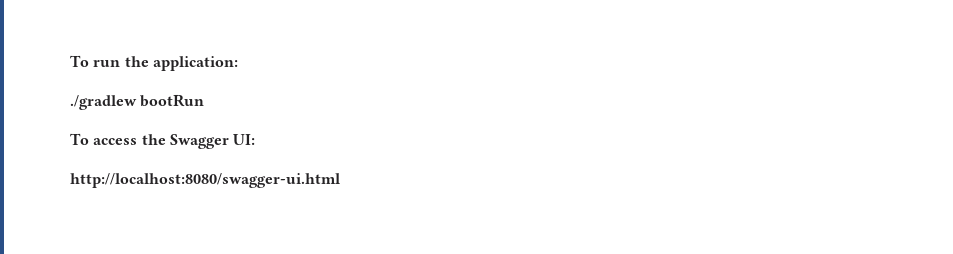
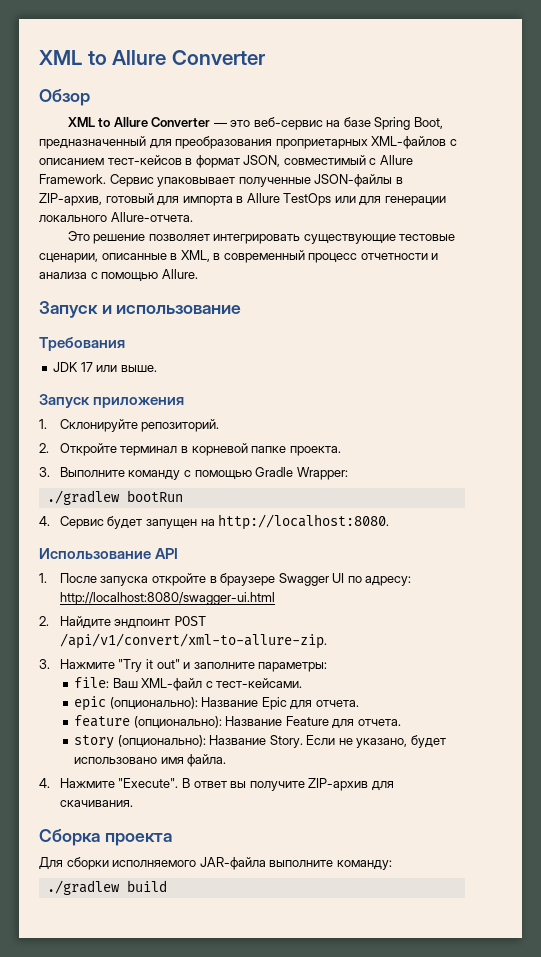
[70,55,238,71] [70,94,205,110] [70,133,256,149] [70,173,340,188] To run the application: // ./gradlew bootRun // To access the Swagger UI: // http://localhost:8080/swagger-ui.html -> [39,50,265,65] [39,89,90,106] [67,117,443,130] [39,136,457,149] [39,155,413,168] [39,174,403,187] [39,193,446,206] [39,212,193,222] [67,231,456,244] [39,250,439,263] [39,269,198,282] [39,301,242,318] [39,337,125,351] [53,362,157,372] [39,394,185,408] [39,419,220,432] [39,443,341,456] [39,467,348,480] [46,490,183,505] [39,514,390,530] [39,548,179,559] [39,573,412,586] [59,592,275,605] [39,616,206,629] [59,633,327,649] [39,659,328,672] [74,677,303,691] [74,696,359,711] [74,715,401,729] [74,735,446,749] [74,754,227,767] [39,778,394,791] [59,800,133,807] [39,829,172,846] [39,857,392,870] [46,880,167,895] XML to Allure Converter // Обзор // XML to Allure Converter — это веб-сервис на базе Spring Boot, предназначенный для преобразования проприетарных XML-файлов с описанием тест-кейсов в формат JSON, совместимый с Allure Framework. Сервис упаковывает полученные JSON-файлы в ZIP-архив, готовый для импорта в Allure TestOps или для генерации локального Allure-отчета. // Это решение позволяет интегрировать существующие тестовые сценарии, описанные в XML, в современный процесс отчетности и анализа с помощью Allure. // Запуск и использование // Требования // JDK 17 или выше. // Запуск приложения // 1. Склонируйте репозиторий. // 2. Откройте терминал в корневой папке проекта. // 3. Выполните команду с помощью Gradle Wrapper: // ./gradlew bootRun // 4. Сервис будет запущен на http://localhost:8080. // Использование API // 1. После запуска откройте в браузере Swagger UI по адресу: http://localhost:8080/swagger-ui.html // 2. Найдите эндпоинт POST /api/v1/convert/xml-to-allure-zip. // 3. Нажмите "Try it out" и заполните параметры: // file: Ваш XML-файл с тест-кейсами. // epic (опционально): Название Epic для отчета. // feature (опционально): Название Feature для отчета. // story (опционально): Название Story. Если не указано, будет использовано имя файла. // 4. Нажмите "Execute". В ответ вы получите ZIP-архив для скачивания. // Сборка проекта // Для сборки исполняемого JAR-файла выполните команду: // ./gradlew build

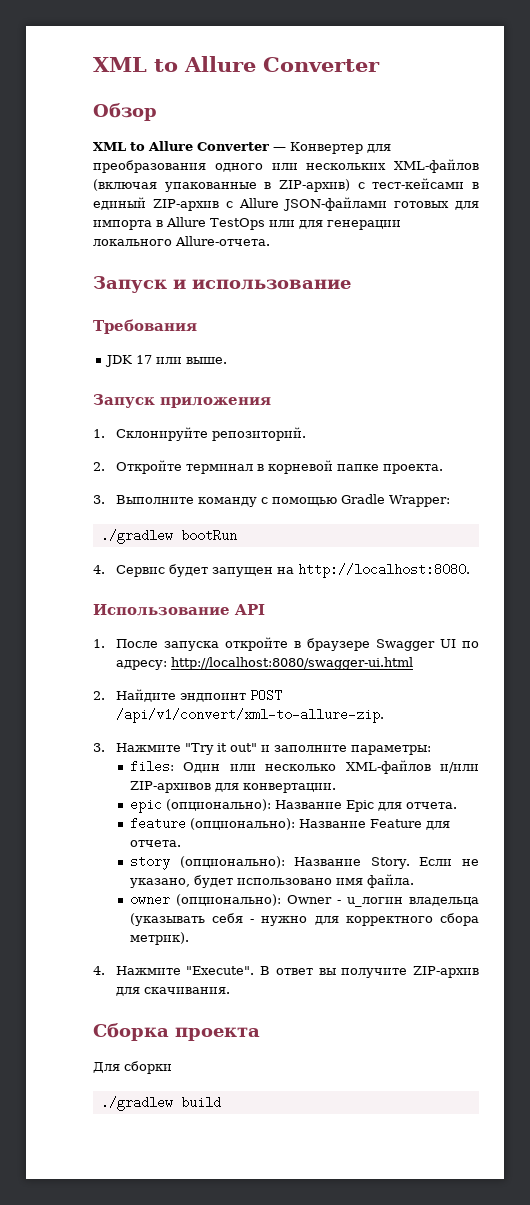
[230,117,443,130] [39,136,457,149] [39,155,413,168] [39,174,403,187] [39,193,154,206] это веб-сервис на базе Spring Boot, предназначенный для преобразования проприетарных XML-файлов с описанием тест-кейсов в формат JSON, совместимый с Allure Framework. Сервис упаковывает полученные JSON-файлы в ZIP-архив, готовый -> [290,142,391,154] [93,159,479,173] [93,178,480,192] [93,197,450,211] Конвертер для преобразования одного или нескольких XML-файлов (включая упакованные в ZIP-архив) с тест-кейсами в единый ZIP-архив с Allure JSON-файлами готовых
[67,231,456,244] [39,250,439,263] [39,269,198,282] // Это решение позволяет интегрировать существующие тестовые сценарии, описанные в XML, в современный процесс отчетности и анализа с помощью Allure. -> (270, 241) none
[74,677,303,691] file: Ваш XML-файл с тест-кейсами. -> [129,760,479,774] [129,781,336,793] files: Один или несколько XML-файлов и/или ZIP-архивов для конвертации.
(227, 760) none -> [129,893,479,907] [129,913,479,926] [129,932,189,945] // owner (опционально): Owner - u_логин владельца (указывать себя - нужно для корректного сбора метрик).
[112,857,392,870] исполняемого JAR-файла выполните команду: -> (172, 1067) none

